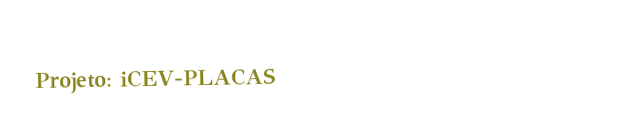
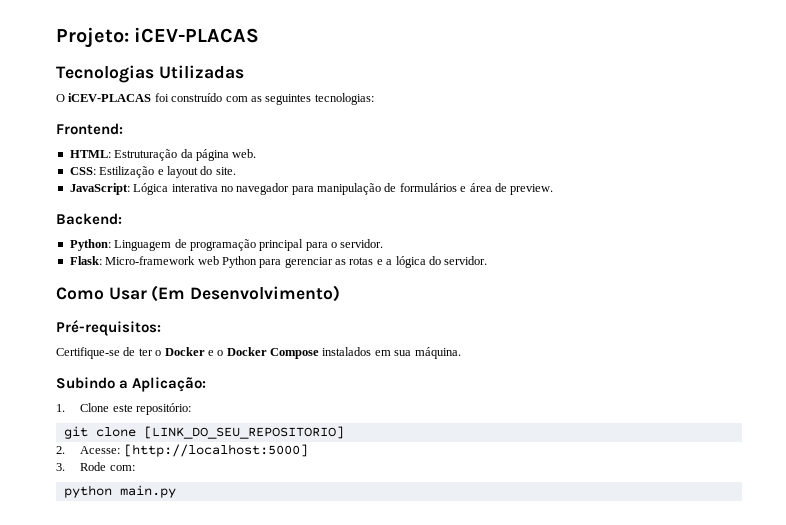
(276, 77) none -> [56,65,244,83] [56,93,374,105] [56,123,123,135] [69,149,257,161] [69,166,236,178] [69,183,554,195] [56,213,122,225] [69,239,384,251] [69,256,488,268] [56,285,341,302] [56,320,161,336] [56,347,461,359] [56,377,207,392] [56,403,192,415] [63,426,344,439] [56,444,308,457] [56,462,135,471] [63,485,176,498] // Tecnologias Utilizadas // O iCEV-PLACAS foi construído com as seguintes tecnologias: // Frontend: // HTML: Estruturação da página web. // CSS: Estilização e layout do site. // JavaScript: Lógica interativa no navegador para manipulação de formulários e área de preview. // Backend: // Python: Linguagem de programação principal para o servidor. // Flask: Micro-framework web Python para gerenciar as rotas e a lógica do servidor. // Como Usar (Em Desenvolvimento) // Pré-requisitos: // Certifique-se de ter o Docker e o Docker Compose instalados em sua máquina. // Subindo a Aplicação: // 1. Clone este repositório: // git clone [LINK_DO_SEU_REPOSITORIO] // 2. Acesse: [http://localhost:5000] // 3. Rode com: // python main.py

